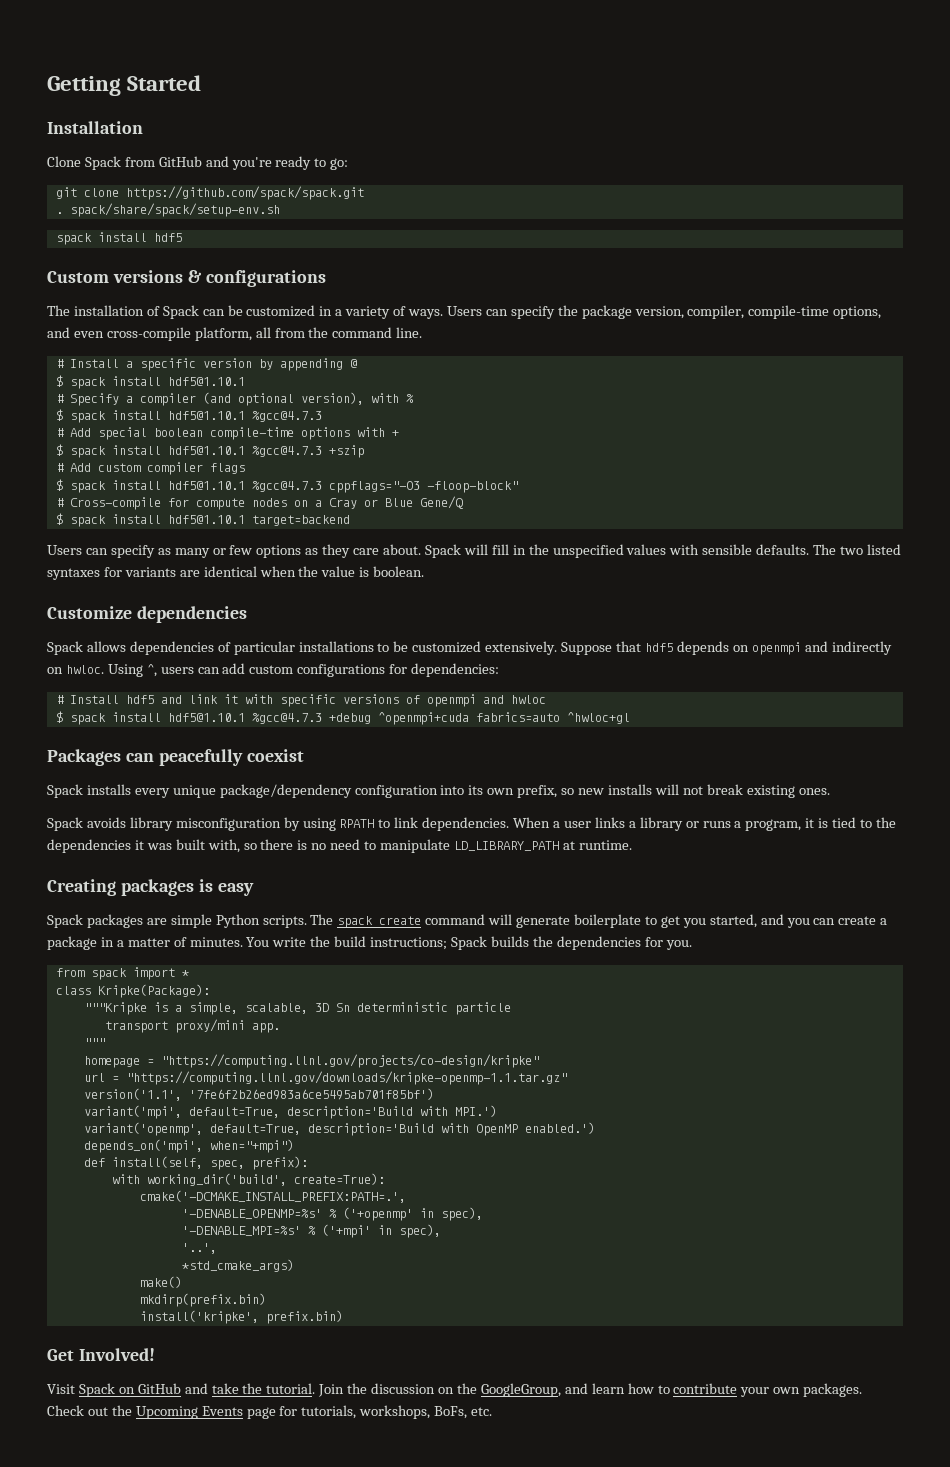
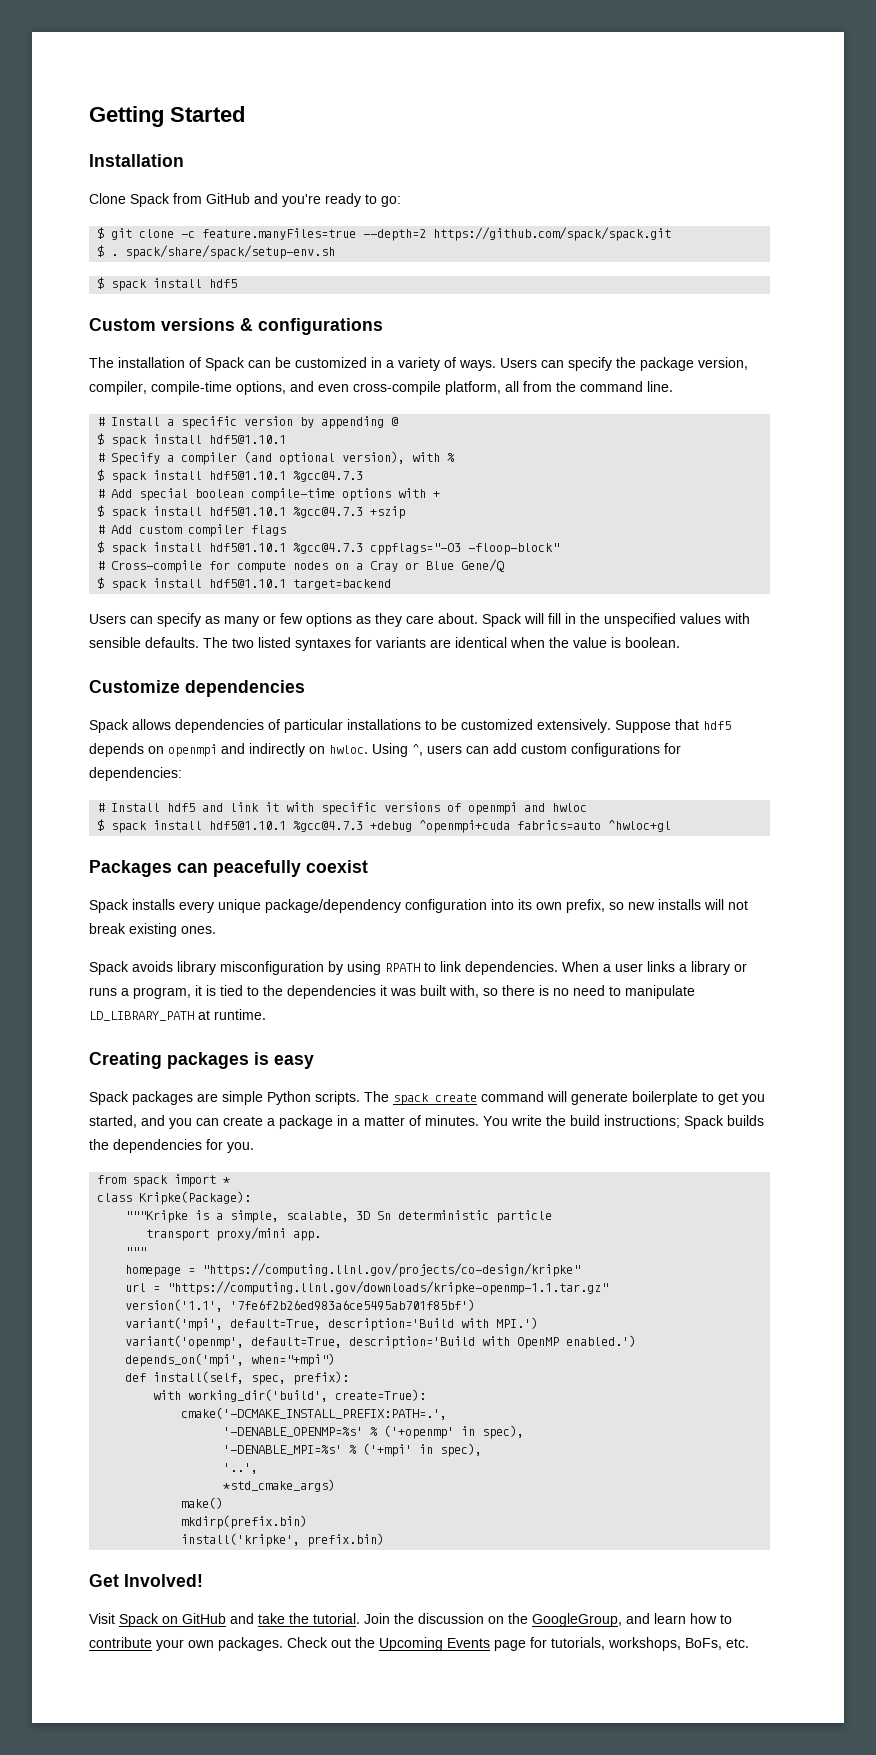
(349, 164) none -> [97,227,105,239] $
(119, 192) none -> [181,228,427,241] -c feature.manyFiles=true --depth=2
(364, 193) none -> [97,245,105,257] $
(280, 210) none -> [97,277,105,289] $

